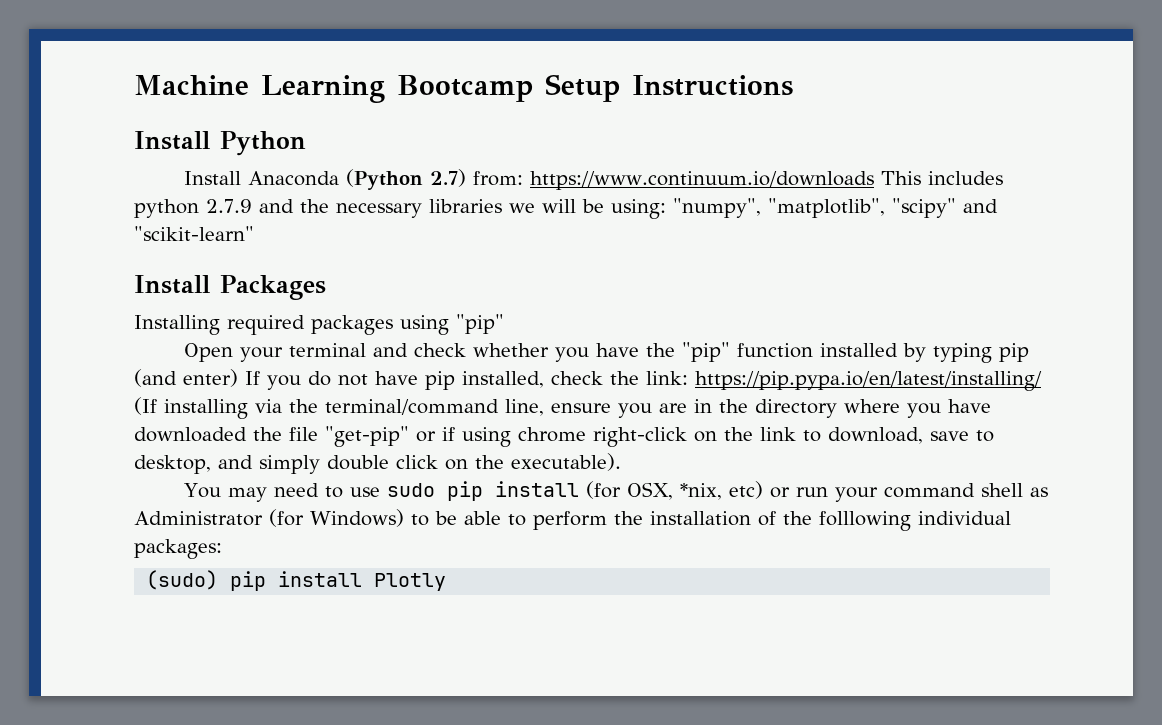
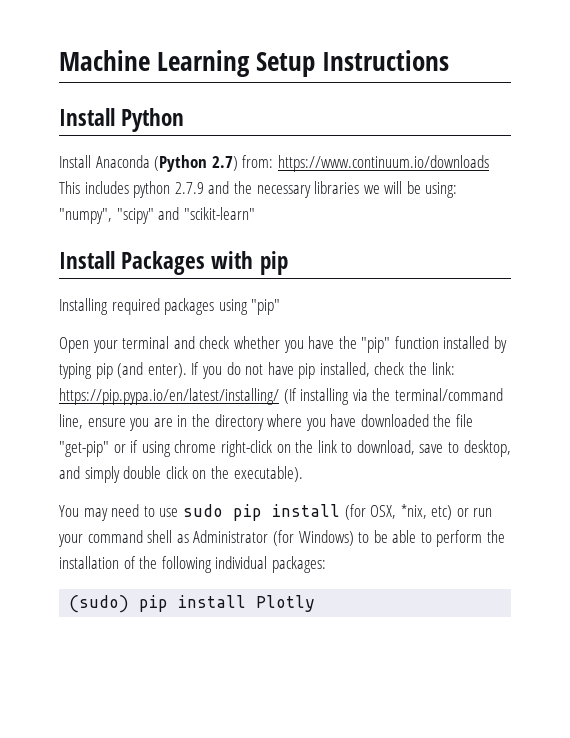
[397,75,533,102] Bootcamp -> (251, 63) none
[768,198,885,218] "matplotlib", -> (112, 216) none
(326, 287) none -> [211,251,288,275] with pip
[183,369,238,387] enter) -> [147,363,187,378] enter).
[819,511,911,531] folllowing -> [161,556,212,573] following

